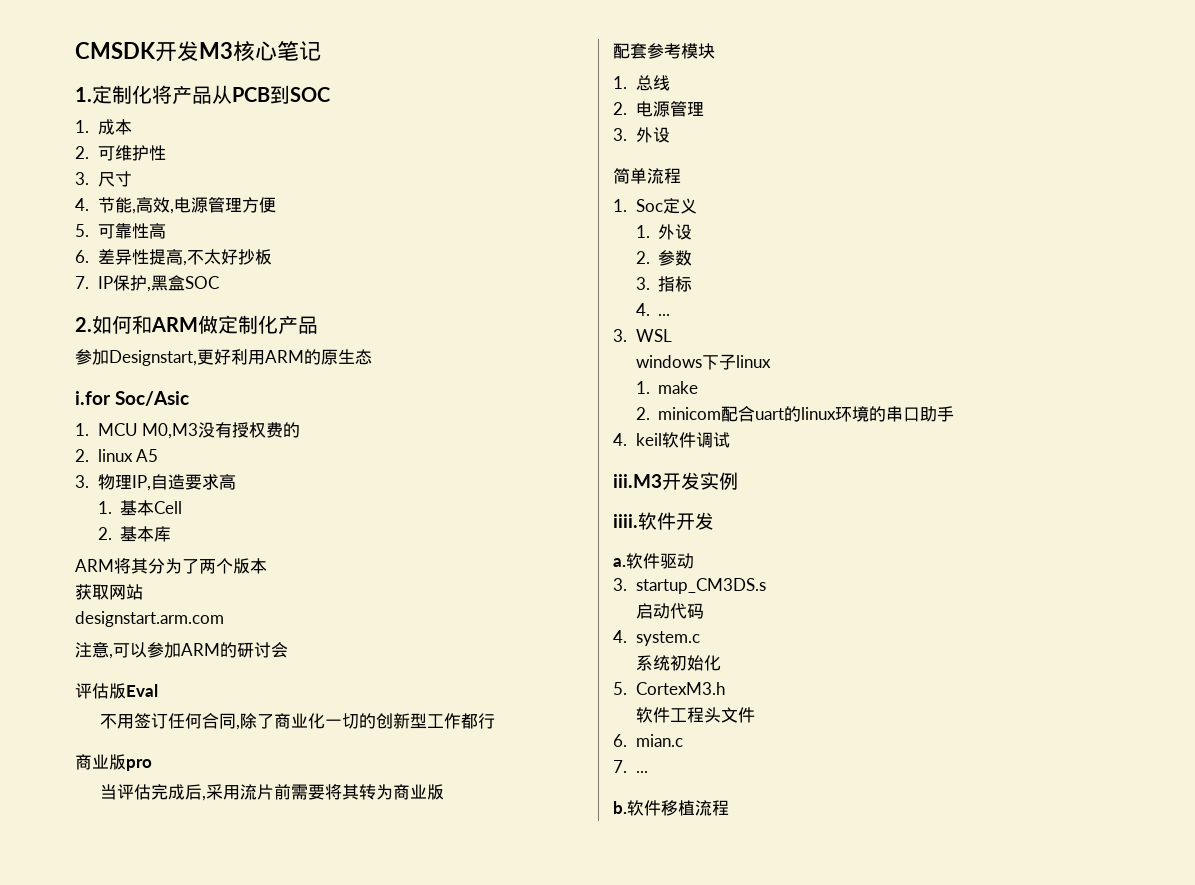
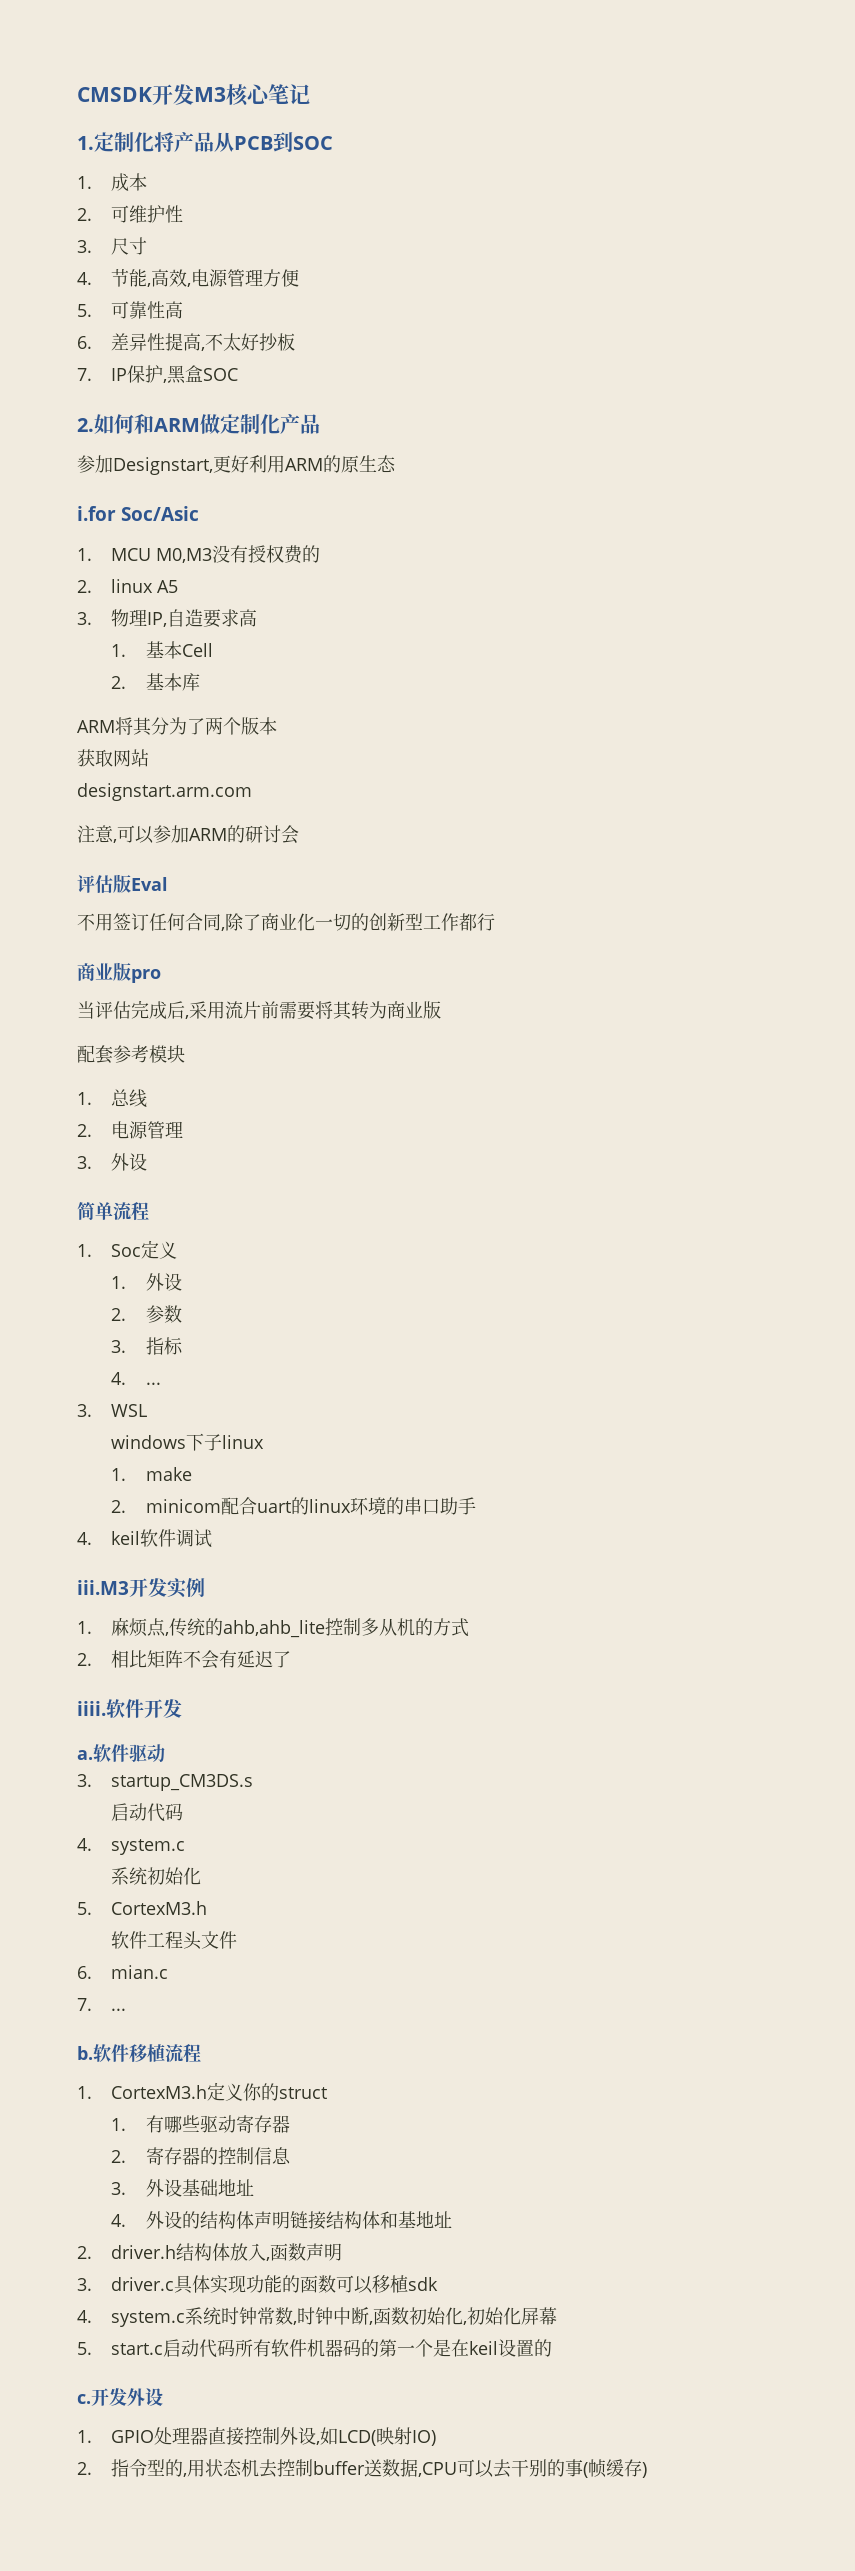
(738, 481) none -> [77,1617,470,1638] [77,1650,292,1669] // 1.麻烦点,传统的ahb,ahb_lite控制多从机的方式 // 2.相比矩阵不会有延迟了
(729, 808) none -> [77,2082,328,2101] [111,2115,290,2133] [111,2147,291,2165] [111,2179,254,2197] [111,2211,452,2230] [77,2243,343,2261] [77,2275,439,2294] [77,2307,558,2327] [77,2339,553,2358] [77,2388,163,2406] [77,2427,437,2446] [77,2459,648,2478] // 1. CortexM3.h定义你的struct // 1.有哪些驱动寄存器 // 2.寄存器的控制信息 // 3.外设基础地址 // 4.外设的结构体声明链接结构体和基地址 // 2. driver.h结构体放入,函数声明 // 3. driver.c具体实现功能的函数可以移植sdk // 4. system.c系统时钟常数,时钟中断,函数初始化,初始化屏幕 // 5. start.c启动代码所有软件机器码的第一个是在keil设置的 // c.开发外设 // 1. GPIO处理器直接控制外设,如LCD(映射IO) // 2.指令型的,用状态机去控制buffer送数据,CPU可以去干别的事(帧缓存)

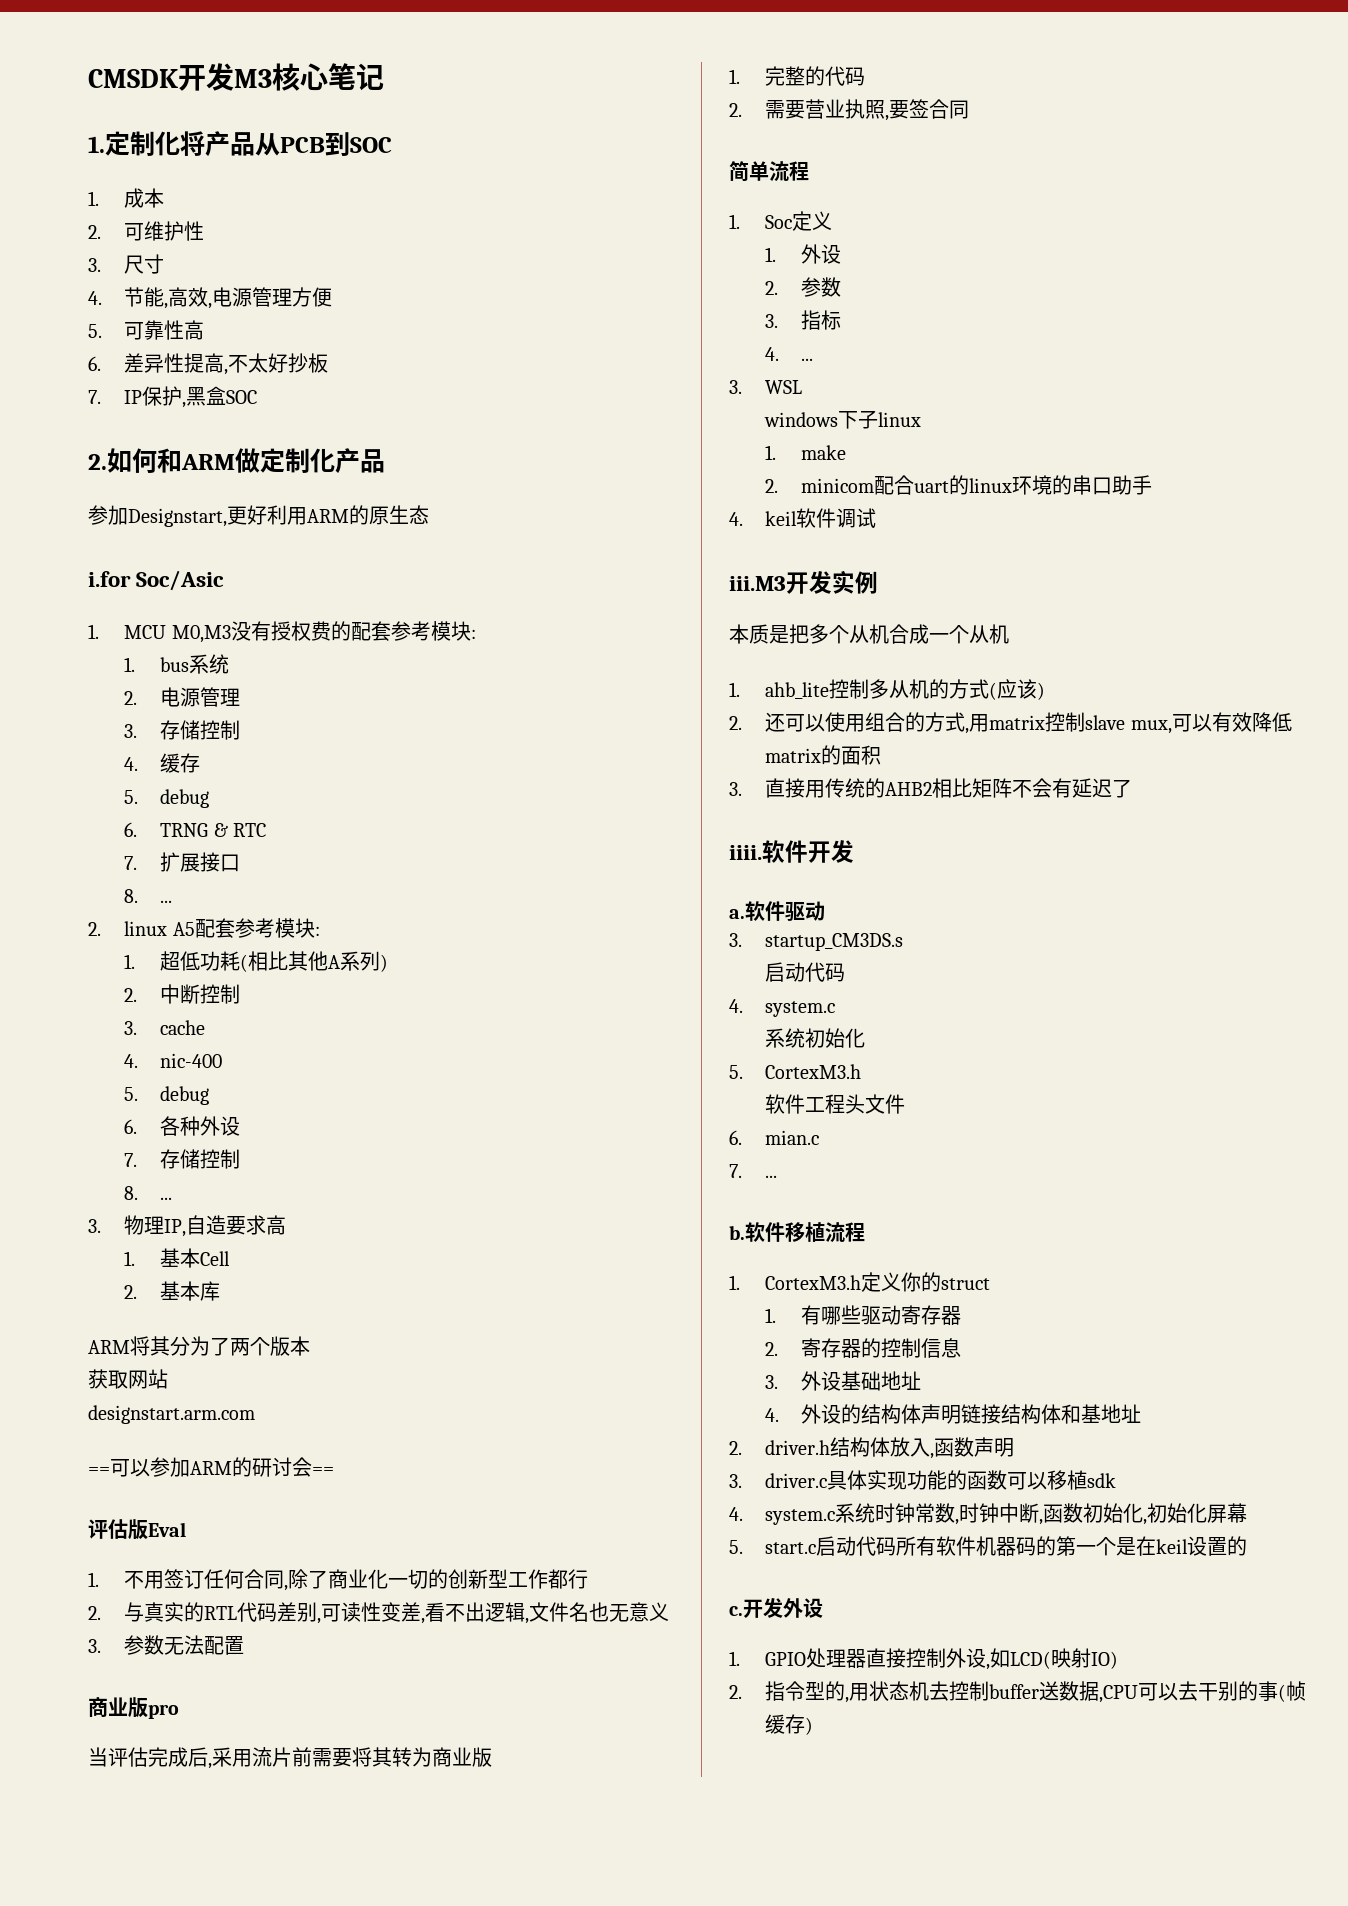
[77,579,179,593] // 2. linux A5 -> [350,621,476,641] [124,654,230,674] [124,687,241,707] [124,720,241,740] [124,753,201,773] [124,789,210,808] [124,822,267,837] [124,852,241,872] [124,889,173,903] [88,918,320,938] [124,951,389,972] [124,984,241,1004] [124,1020,206,1035] [124,1053,223,1068] [124,1086,210,1105] [124,1116,241,1136] [124,1149,241,1169] [124,1186,173,1200] 配套参考模块: // 1. bus系统 // 2.电源管理 // 3.存储控制 // 4.缓存 // 5. debug // 6. TRNG & RTC // 7.扩展接口 // 8. ... // 2. linux A5配套参考模块: // 1.超低功耗(相比其他A系列) // 2.中断控制 // 3. cache // 4. nic-400 // 5. debug // 6.各种外设 // 7.存储控制 // 8. ...
[77,825,117,843] 注意, -> [88,1467,110,1475] ==
(299, 834) none -> [312,1467,334,1475] ==
(168, 884) none -> [88,1572,99,1587] 1.
(495, 922) none -> [88,1602,670,1624] [88,1635,245,1655] // 2.与真实的RTL代码差别,可读性变差,看不出逻辑,文件名也无意义 // 3.参数无法配置
[77,1045,185,1064] [77,1089,148,1108] [77,1121,184,1139] [77,1153,148,1171] 配套参考模块 // 1.总线 // 2.电源管理 // 3.外设 -> [729,66,866,86] [729,99,970,121] 1.完整的代码 // 2.需要营业执照,要签合同
[77,1617,470,1638] [77,1653,92,1666] 1.麻烦点,传统的ahb,ahb_lite控制多从机的方式 // 2. -> [729,624,1009,644] [729,679,1046,700] [729,712,1292,734] [765,745,882,765] [729,778,933,798] 本质是把多个从机合成一个从机 // 1. ahb_lite控制多从机的方式(应该) // 2.还可以使用组合的方式,用matrix控制slave mux,可以有效降低matrix的面积 // 3.直接用传统的AHB2

